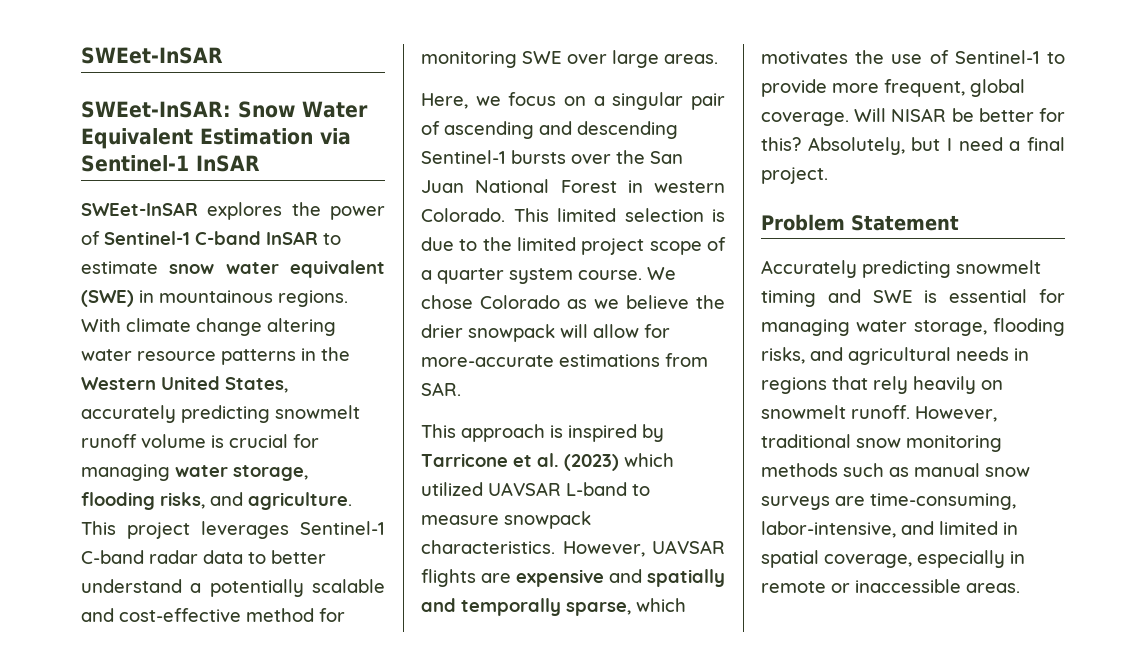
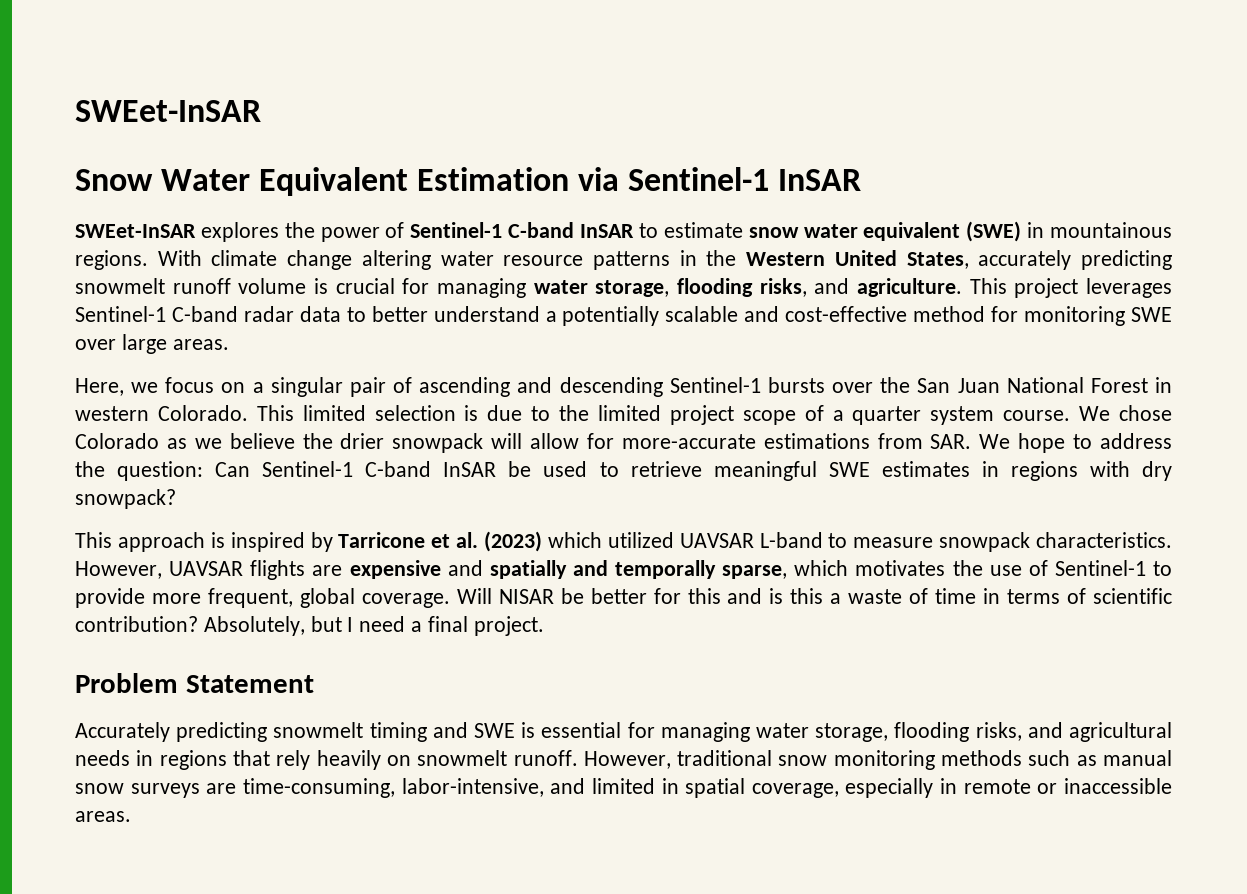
[81,101,231,118] SWEet-InSAR: -> (261, 111) none
(461, 389) none -> [979,433,1172,453] [75,461,1172,481] [75,489,176,509] We hope to address the question: Can Sentinel-1 C-band InSAR be used to retrieve meaningful SWE estimates in regions with dry snowpack?
[761,137,801,151] this? -> [687,588,1173,604] [75,616,198,632] this and is this a waste of time in terms of scientific contribution?

